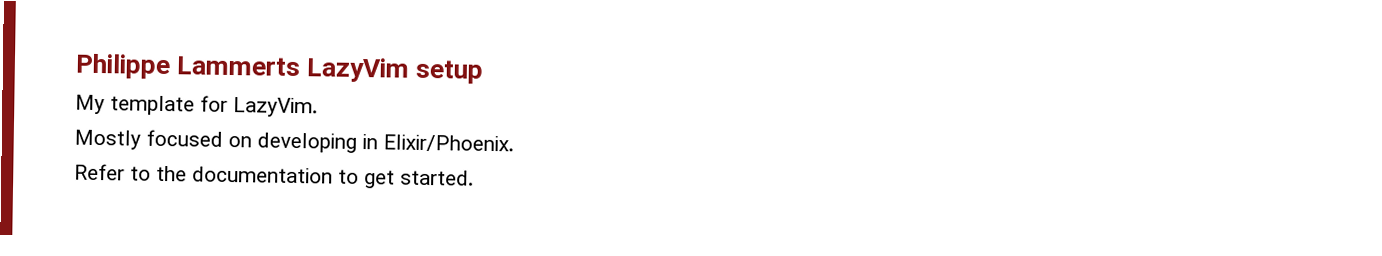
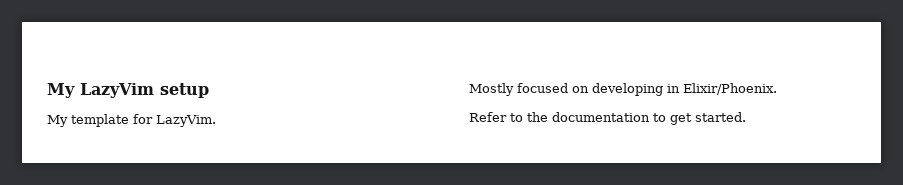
[75,53,302,80] Philippe Lammerts -> [47,83,75,98] My

